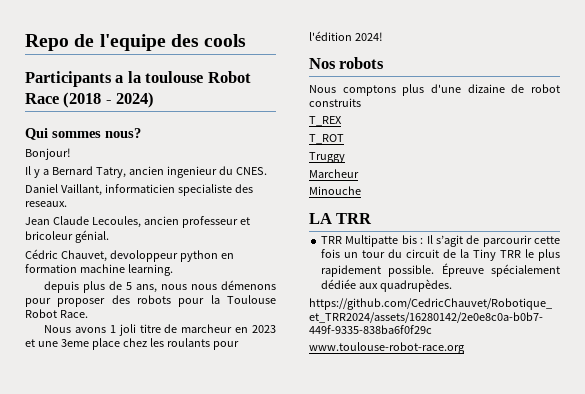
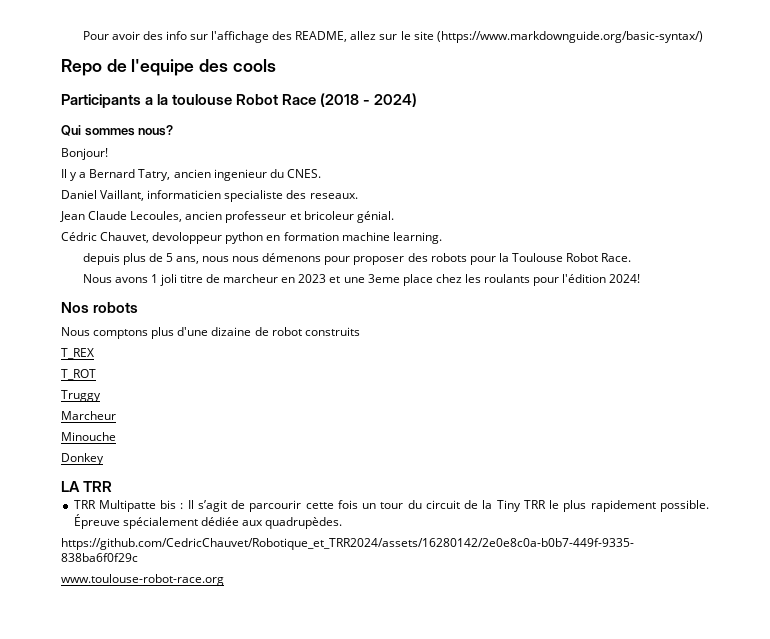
(25, 42) none -> [82,31,703,43] Pour avoir des info sur l'affichage des README, allez sur le site (https://www.markdownguide.org/basic-syntax/) //
(361, 190) none -> [61,453,104,465] // Donkey

